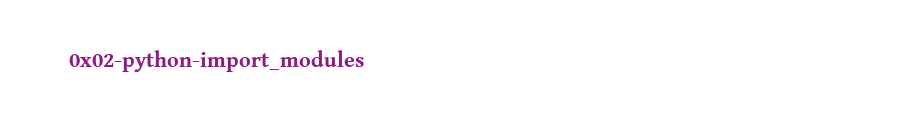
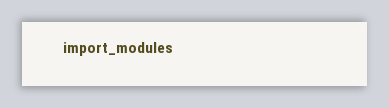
[69,50,364,72] 0x02-python-import_modules -> [63,42,173,56] import_modules

